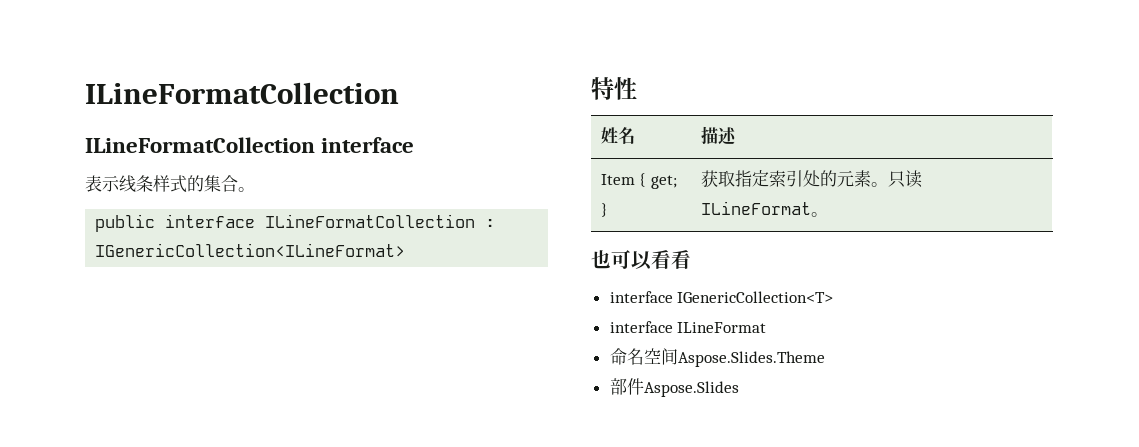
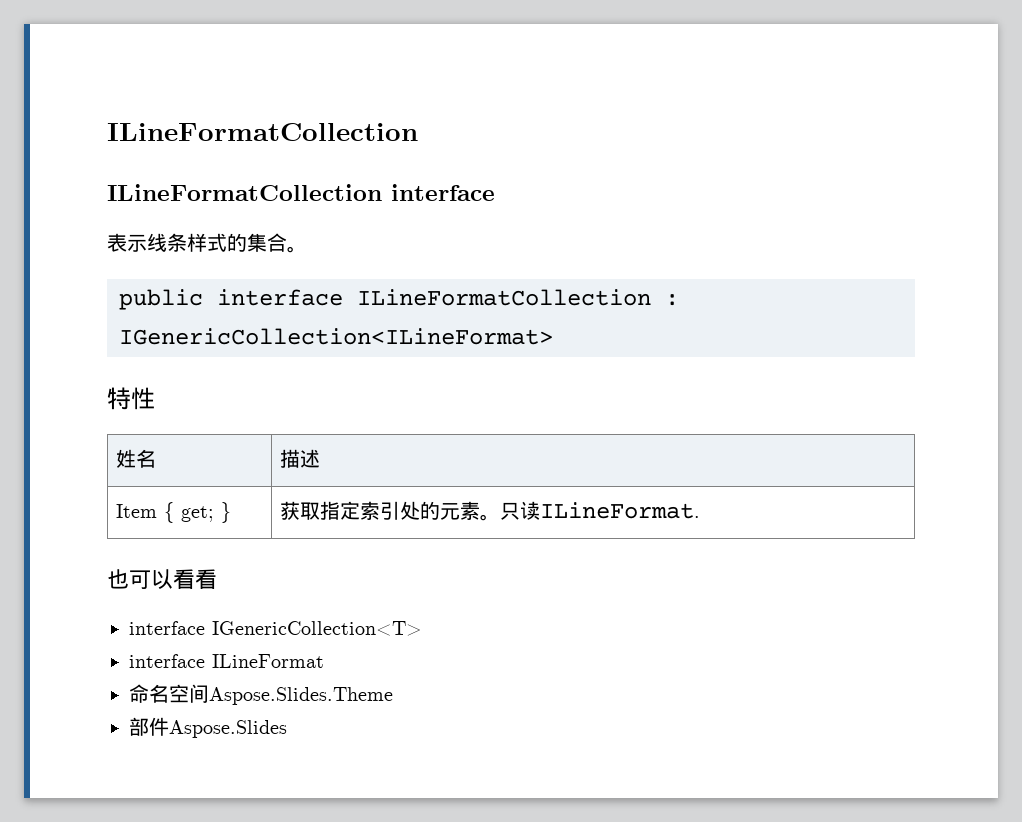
[700,201,828,217] ILineFormat。 -> [539,502,700,519] ILineFormat.

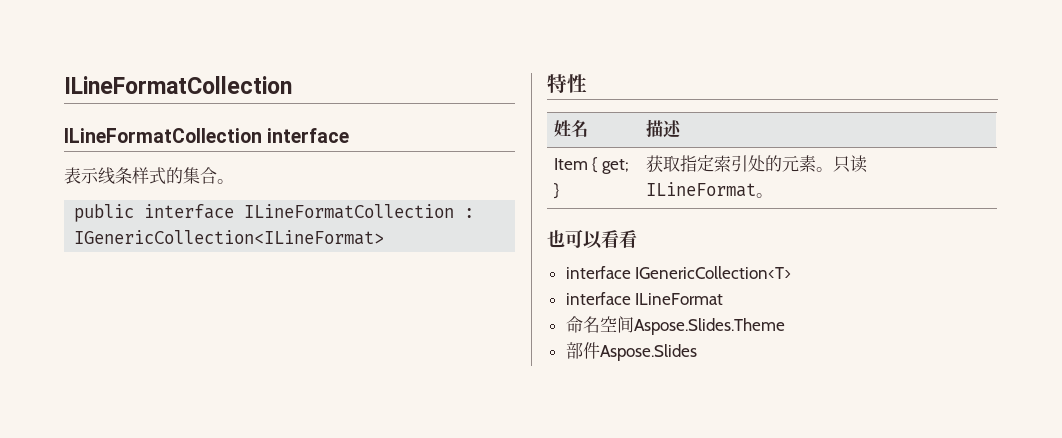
[539,502,700,519] ILineFormat. -> [645,182,773,198] ILineFormat。

